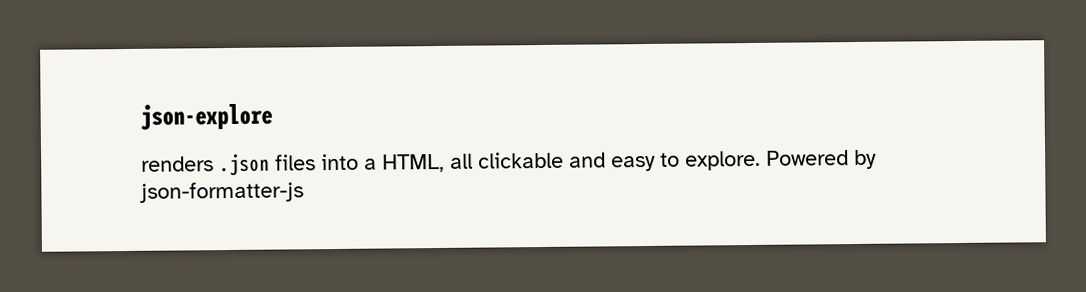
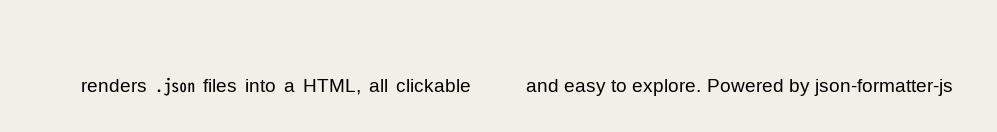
[140,103,273,130] json-explore // -> (81, 85) none

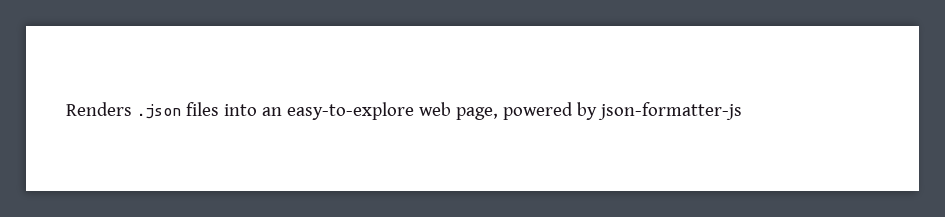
[81,79,148,92] renders -> [66,102,132,116] Renders
[284,79,784,96] a HTML, all clickable and easy to explore. Powered -> [261,102,573,120] an easy-to-explore web page, powered

